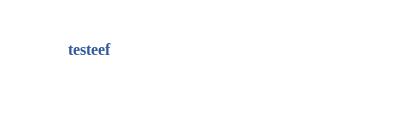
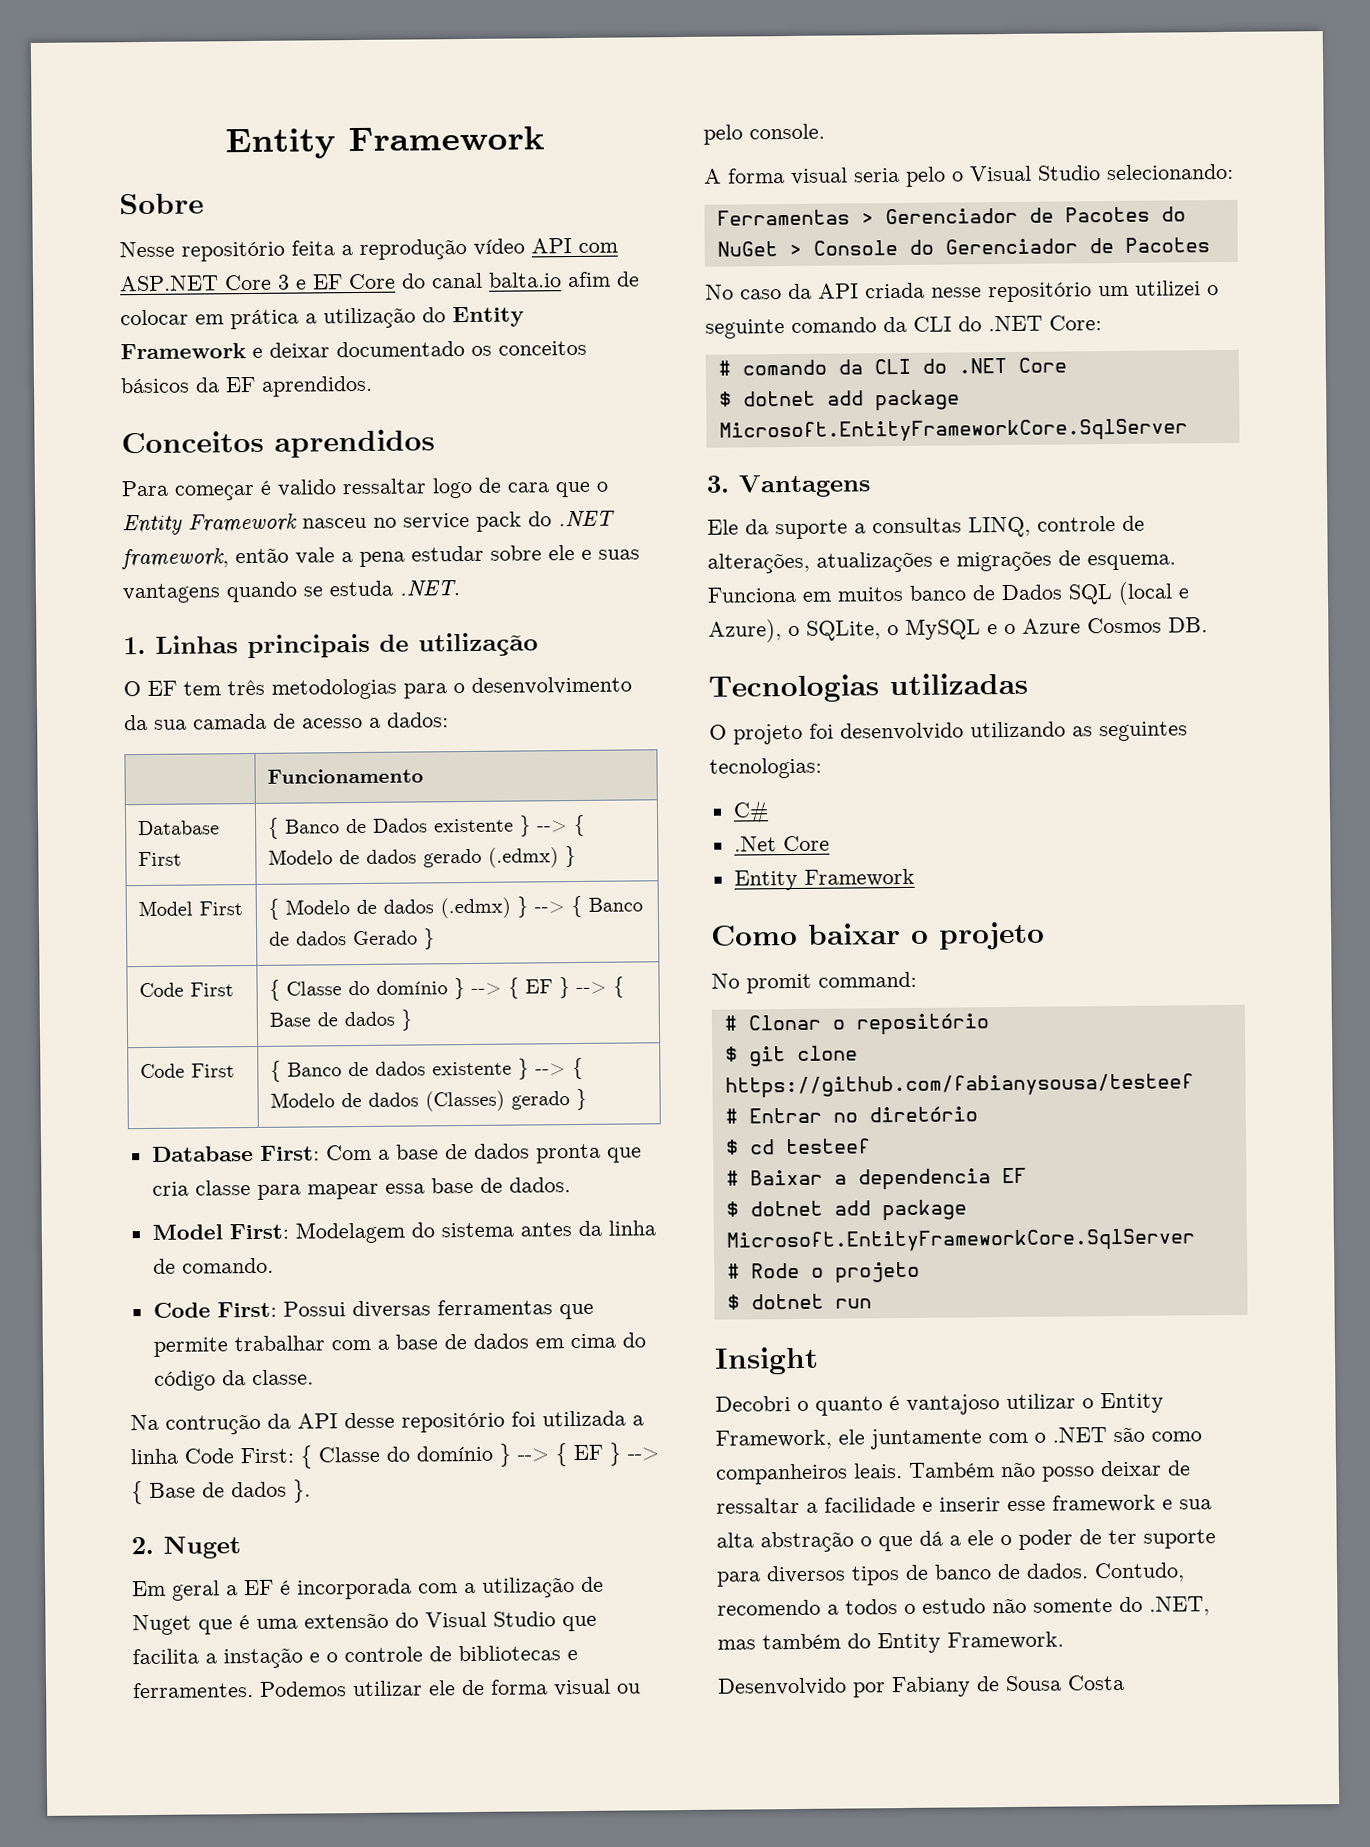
[68,43,111,55] testeef -> [225,126,545,160] [119,193,204,215] [119,238,618,262] [119,271,640,292] [120,306,524,330] [120,340,587,360] [120,375,373,397] [121,429,435,458] [121,477,609,501] [122,510,615,536] [121,545,640,570] [122,580,460,604] [123,632,538,659] [123,676,632,700] [124,712,449,731] [266,768,424,784] [137,820,220,836] [137,851,182,867] [267,814,585,839] [267,846,576,868] [137,900,243,917] [267,895,643,920] [268,928,435,950] [138,982,234,998] [268,976,624,1001] [268,1009,412,1031] [139,1063,235,1079] [269,1057,583,1082] [269,1088,587,1112] [151,1143,642,1164] [151,1177,571,1200] [151,1220,656,1244] [152,1257,274,1274] [152,1299,594,1320] [152,1332,646,1357] [153,1369,314,1391] [130,1410,644,1435] [130,1442,659,1469] [131,1479,311,1505] [131,1536,241,1559] [132,1576,604,1601] [132,1611,597,1636] [132,1645,578,1669] [133,1678,641,1699] [703,123,825,145] [704,163,1234,187] [716,206,1186,226] [716,237,1210,257] [705,280,1219,303] [705,315,1102,339] [717,357,1067,376] [718,389,960,411] [718,418,1188,443] [706,474,871,498] [707,515,1145,540] [707,550,1176,574] [707,581,1190,605] [708,617,1208,643] [708,672,1028,703] [709,721,1188,745] [709,757,822,779] [732,800,769,824] [733,835,830,852] [733,868,915,891] [711,921,1045,950] [711,971,917,994] [723,1013,990,1035] [724,1045,858,1067] [724,1073,1194,1098] [724,1106,978,1124] [725,1138,871,1155] [725,1167,1027,1190] [725,1199,967,1221] [725,1228,1196,1253] [726,1261,920,1283] [726,1293,872,1310] [714,1346,819,1375] [715,1392,1164,1416] [715,1426,1202,1450] [716,1460,1191,1485] [716,1494,1212,1514] [716,1529,1216,1553] [716,1562,1185,1587] [717,1596,1210,1616] [717,1631,1064,1654] [717,1674,1125,1698] Entity Framework // Sobre // Nesse repositório feita a reprodução vídeo API com ASP.NET Core 3 e EF Core do canal balta.io afim de colocar em prática a utilização do Entity Framework e deixar documentado os conceitos básicos da EF aprendidos. // Conceitos aprendidos // Para começar é valido ressaltar logo de cara que o Entity Framework nasceu no service pack do .NET framework, então vale a pena estudar sobre ele e suas vantagens quando se estuda .NET. // 1. Linhas principais de utilização // O EF tem três metodologias para o desenvolvimento da sua camada de acesso a dados: // | Funcionamento // Database First | { Banco de Dados existente } --> { Modelo de dados gerado (.edmx) } // Model First | { Modelo de dados (.edmx) } --> { Banco de dados Gerado } // Code First | { Classe do domínio } --> { EF } --> { Base de dados } // Code First | { Banco de dados existente } --> { Modelo de dados (Classes) gerado } // Database First: Com a base de dados pronta que cria classe para mapear essa base de dados. // Model First: Modelagem do sistema antes da linha de comando. // Code First: Possui diversas ferramentas que permite trabalhar com a base de dados em cima do código da classe. // Na contrução da API desse repositório foi utilizada a linha Code First: { Classe do domínio } --> { EF } --> { Base de dados }. // 2. Nuget // Em geral a EF é incorporada com a utilização de Nuget que é uma extensão do Visual Studio que facilita a instação e o controle de bibliotecas e ferramentes. Podemos utilizar ele de forma visual ou pelo console. // A forma visual seria pelo o Visual Studio selecionando: // Ferramentas > Gerenciador de Pacotes do NuGet > Console do Gerenciador de Pacotes // No caso da API criada nesse repositório um utilizei o seguinte comando da CLI do .NET Core: // # comando da CLI do .NET Core // $ dotnet add package Microsoft.EntityFrameworkCore.SqlServer // 3. Vantagens // Ele da suporte a consultas LINQ, controle de alterações, atualizações e migrações de esquema. Funciona em muitos banco de Dados SQL (local e Azure), o SQLite, o MySQL e o Azure Cosmos DB. // Tecnologias utilizadas // O projeto foi desenvolvido utilizando as seguintes tecnologias: // C# // .Net Core // Entity Framework // Como baixar o projeto // No promit command: // # Clonar o repositório // $ git clone https://github.com/fabianysousa/testeef // # Entrar no diretório // $ cd testeef // # Baixar a dependencia EF // $ dotnet add package Microsoft.EntityFrameworkCore.SqlServer // # Rode o projeto // $ dotnet run // Insight // Decobri o quanto é vantajoso utilizar o Entity Framework, ele juntamente com o .NET são como companheiros leais. Também não posso deixar de ressaltar a facilidade e inserir esse framework e sua alta abstração o que dá a ele o poder de ter suporte para diversos tipos de banco de dados. Contudo, recomendo a todos o estudo não somente do .NET, mas também do Entity Framework. // Desenvolvido por Fabiany de Sousa Costa

